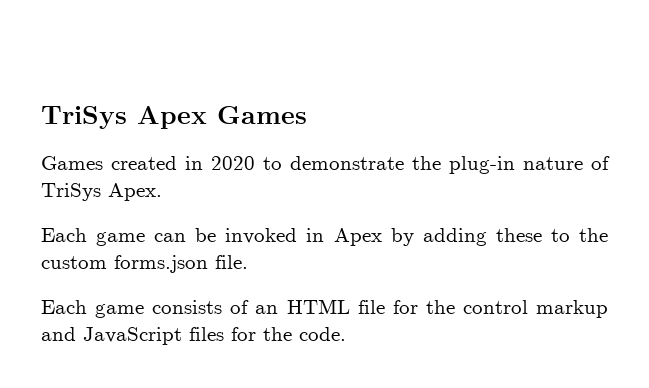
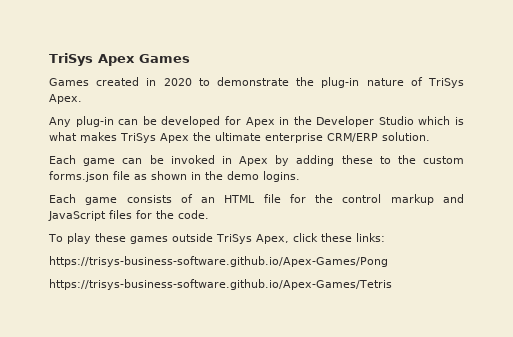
(162, 192) none -> [49,116,464,127] [49,132,430,143] // Any plug-in can be developed for Apex in the Developer Studio which is what makes TriSys Apex the ultimate enterprise CRM/ERP solution.
[215,255,248,269] file. -> [113,171,300,182] file as shown in the demo logins.
(346, 334) none -> [48,233,385,244] [49,256,388,267] [49,279,392,290] // To play these games outside TriSys Apex, click these links: // https://trisys-business-software.github.io/Apex-Games/Pong // https://trisys-business-software.github.io/Apex-Games/Tetris

